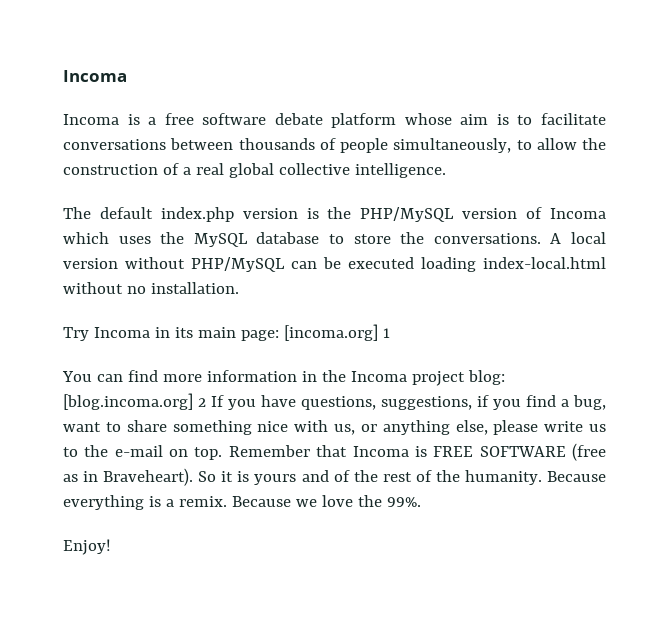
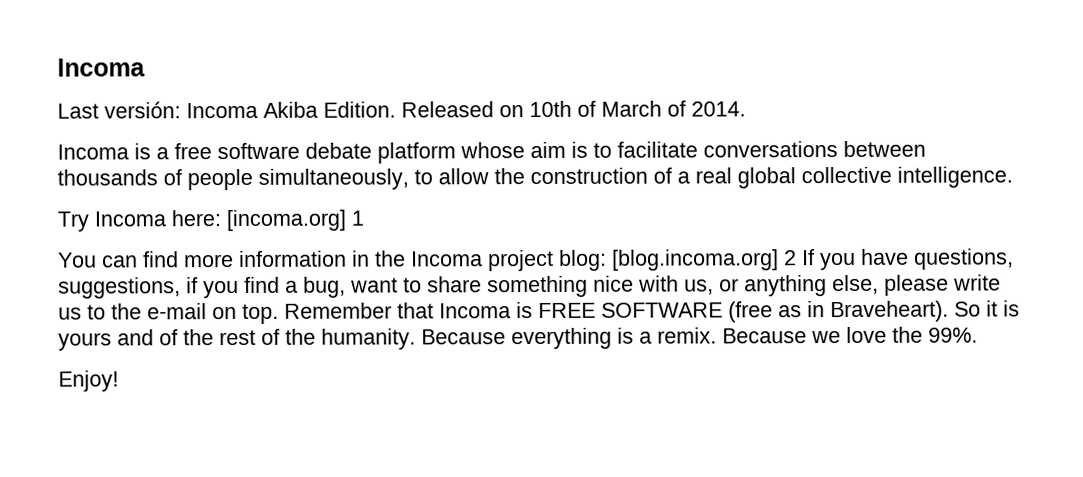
[63,70,127,82] Incoma -> [57,58,146,77] [57,100,746,119] Incoma // Last versión: Incoma Akiba Edition. Released on 10th of March of 2014.
[63,207,607,222] [63,232,607,247] [63,257,606,272] [63,282,239,294] [63,327,279,341] The default index.php version is the PHP/MySQL version of Incoma which uses the MySQL database to store the conversations. A local version without PHP/MySQL can be executed loading index-local.html without no installation. // Try Incoma in its main page: -> [57,210,221,232] Try Incoma here:

